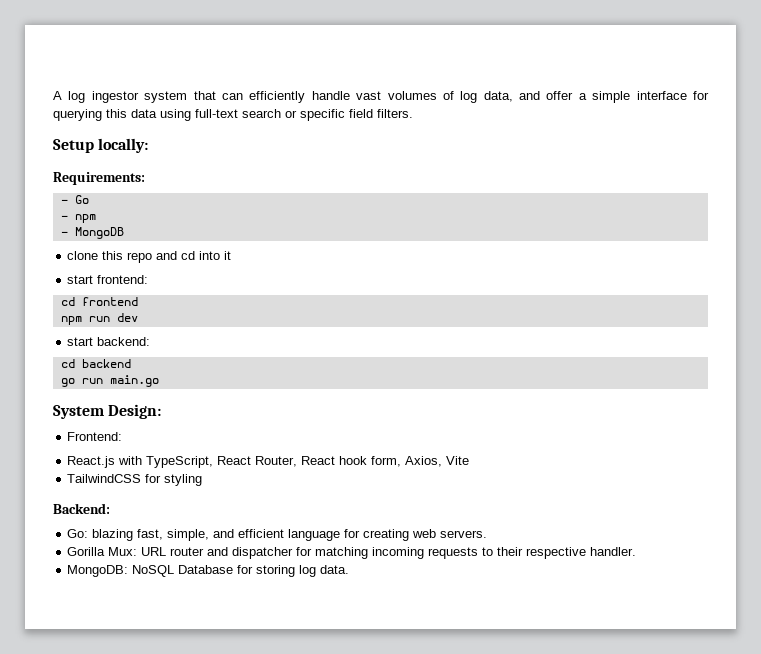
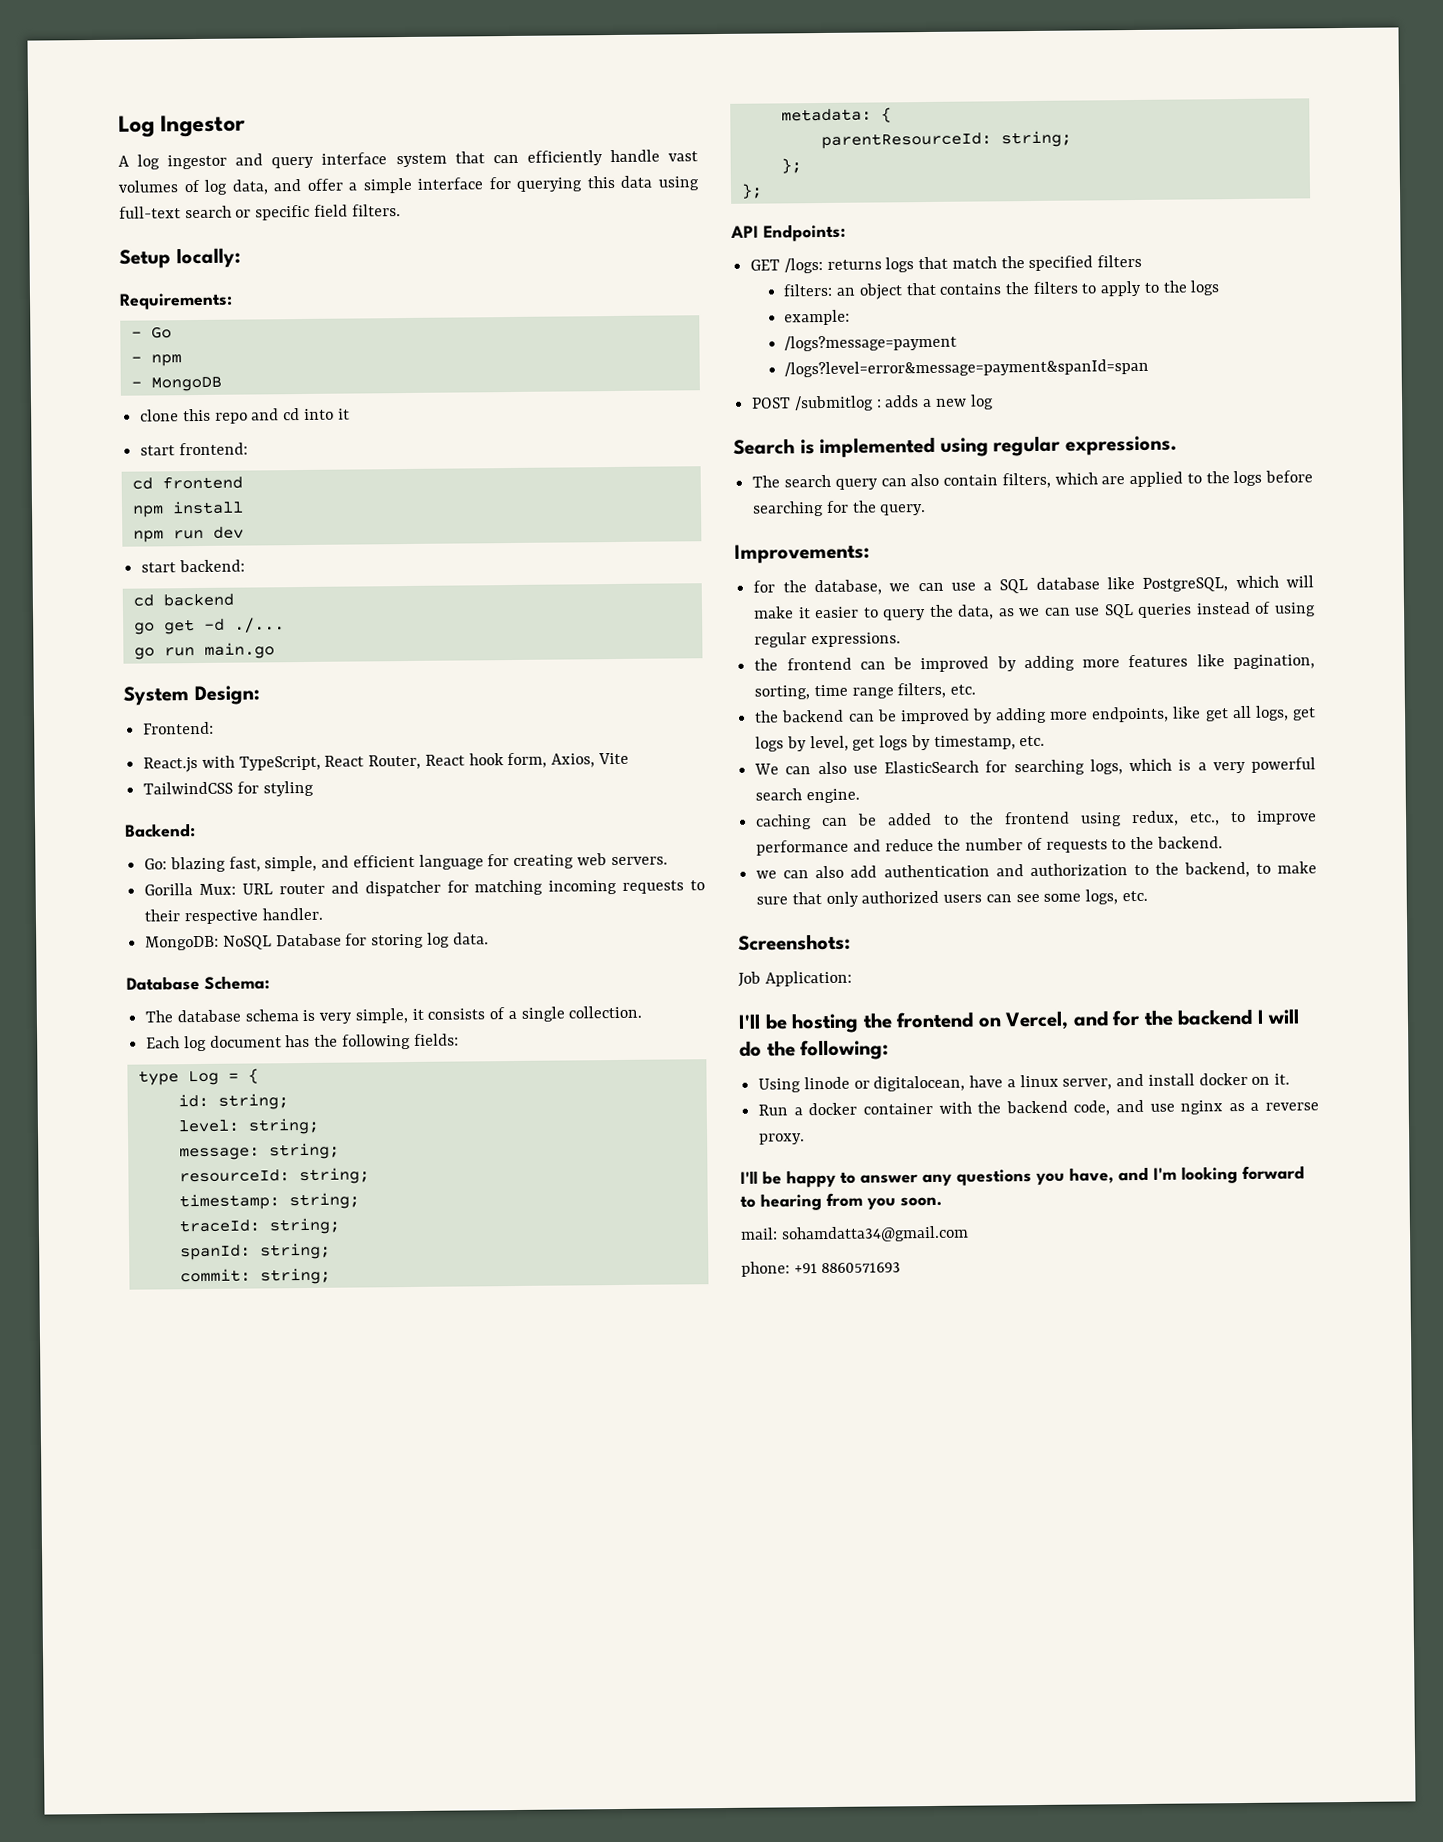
(53, 95) none -> [118,114,247,138] Log Ingestor //
(139, 97) none -> [235,152,388,169] and query interface
(138, 301) none -> [131,500,244,518] // npm install
(131, 363) none -> [133,617,285,635] // go get -d ./...
(350, 569) none -> [126,975,270,991] [145,1005,643,1024] [146,1033,459,1052] [137,1068,259,1086] [177,1093,289,1110] [177,1117,320,1135] [178,1142,340,1161] [178,1167,370,1185] [178,1192,360,1211] [178,1217,340,1235] [179,1242,331,1261] [179,1267,331,1285] [780,107,892,123] [820,130,1072,150] [780,158,802,174] [740,183,763,199] [730,223,846,242] [750,254,1143,274] [783,280,1221,300] [784,309,851,326] [784,334,958,352] [784,358,1150,378] [751,394,994,412] [733,435,1177,459] [752,470,1313,490] [752,500,927,517] [734,543,870,564] [753,575,1314,596] [753,601,1316,621] [754,632,901,648] [754,654,1315,673] [754,682,977,700] [754,705,1316,725] [755,734,1046,752] [754,757,1316,776] [755,788,860,804] [755,810,1317,830] [756,836,1223,856] [756,861,1317,879] [756,889,1148,907] [738,933,851,951] [738,970,852,987] [738,1008,1301,1034] [739,1039,890,1061] [758,1072,1290,1093] [758,1099,1319,1116] [759,1133,806,1145] [740,1165,1305,1188] [740,1192,942,1211] [740,1225,969,1243] [741,1261,902,1277] // Database Schema: // The database schema is very simple, it consists of a single collection. // Each log document has the following fields: // type Log = { // id: string; // level: string; // message: string; // resourceId: string; // timestamp: string; // traceId: string; // spanId: string; // commit: string; // metadata: { // parentResourceId: string; // }; // }; // API Endpoints: // GET /logs: returns logs that match the specified filters // filters: an object that contains the filters to apply to the logs // example: // /logs?message=payment // /logs?level=error&message=payment&spanId=span // POST /submitlog : adds a new log // Search is implemented using regular expressions. // The search query can also contain filters, which are applied to the logs before searching for the query. // Improvements: // for the database, we can use a SQL database like PostgreSQL, which will make it easier to query the data, as we can use SQL queries instead of using regular expressions. // the frontend can be improved by adding more features like pagination, sorting, time range filters, etc. // the backend can be improved by adding more endpoints, like get all logs, get logs by level, get logs by timestamp, etc. // We can also use ElasticSearch for searching logs, which is a very powerful search engine. // caching can be added to the frontend using redux, etc., to improve performance and reduce the number of requests to the backend. // we can also add authentication and authorization to the backend, to make sure that only authorized users can see some logs, etc. // Screenshots: // Job Application: // I'll be hosting the frontend on Vercel, and for the backend I will do the following: // Using linode or digitalocean, have a linux server, and install docker on it. // Run a docker container with the backend code, and use nginx as a reverse proxy. // I'll be happy to answer any questions you have, and I'm looking forward to hearing from you soon. // mail: sohamdatta34@gmail.com // phone: +91 8860571693

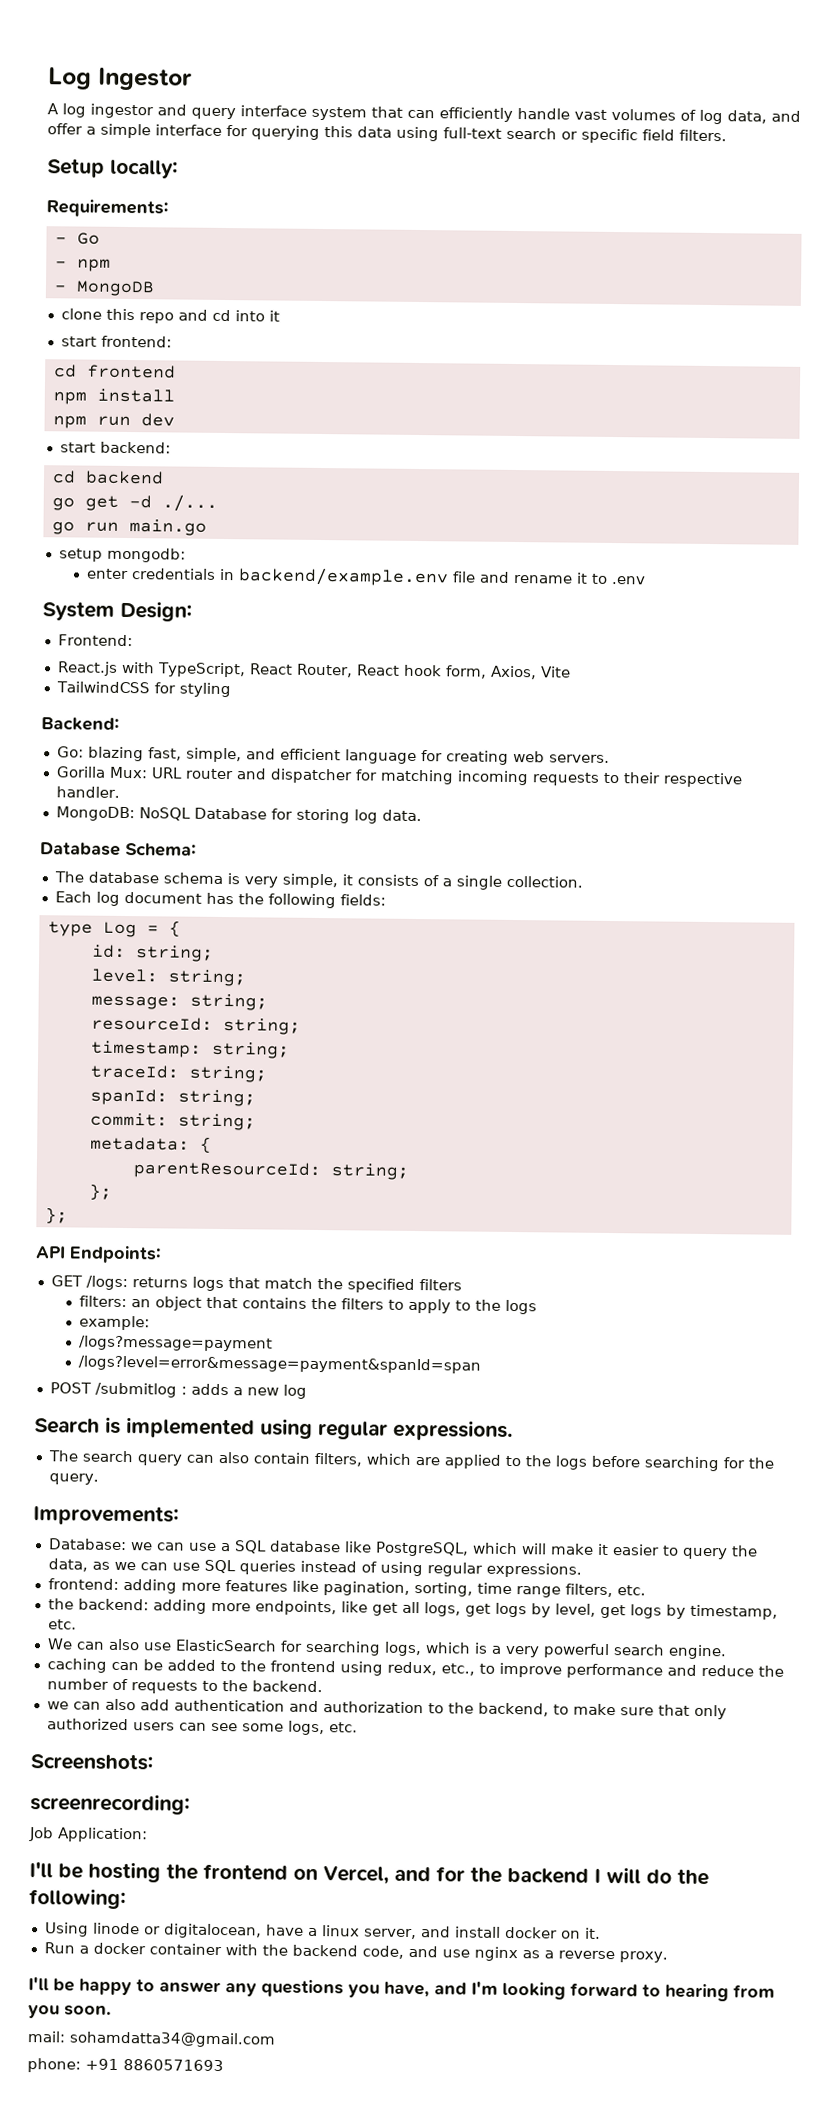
(275, 650) none -> [58,547,186,563] [86,567,647,587] // setup mongodb: // enter credentials in backend/example.env file and rename it to .env
[753,579,882,596] for the database, -> [47,1538,127,1551] Database:
[754,656,1017,673] the frontend can be improved by -> [47,1578,119,1590] frontend:
[781,708,993,725] backend can be improved by -> [77,1598,149,1611] backend:
(851, 942) none -> [30,1793,190,1815] // screenrecording:

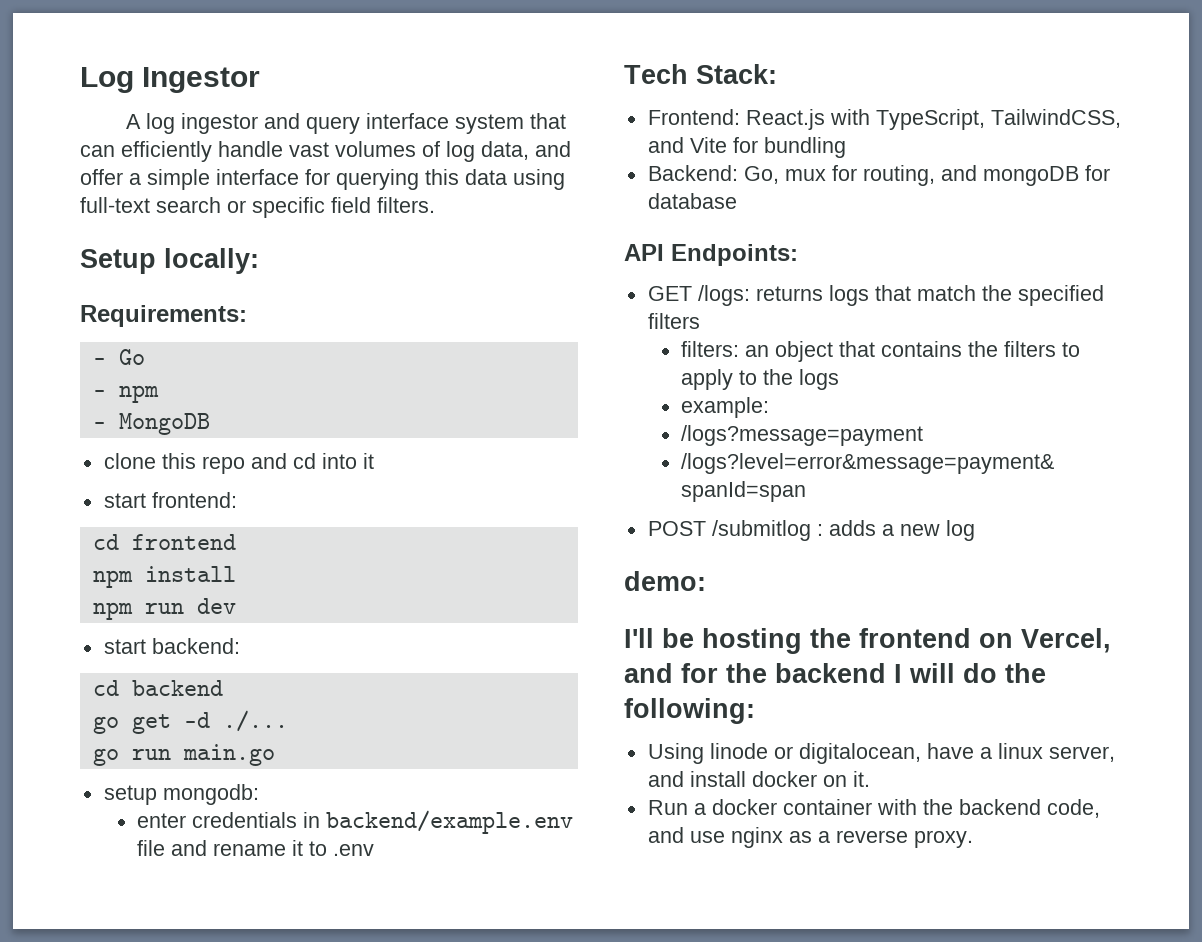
[42,600,192,622] System Design: -> [624,64,777,84] Tech Stack:
(133, 640) // -> (740, 117) none
[248,663,571,680] [55,681,231,698] [41,717,120,731] [56,746,610,765] [55,766,743,788] [55,786,120,798] [55,806,422,824] [40,842,197,857] [53,871,583,890] [54,891,386,909] [47,920,181,938] [91,944,214,962] [90,968,246,987] [90,993,268,1011] [90,1016,301,1035] [90,1040,290,1059] [89,1064,267,1083] [89,1088,256,1107] [89,1112,256,1131] [89,1136,212,1153] [132,1161,409,1180] [88,1183,112,1200] [44,1207,68,1224] React Router, React hook form, Axios, Vite // TailwindCSS for styling // Backend: // Go: blazing fast, simple, and efficient language for creating web servers. // Gorilla Mux: URL router and dispatcher for matching incoming requests to their respective handler. // MongoDB: NoSQL Database for storing log data. // Database Schema: // The database schema is very simple, it consists of a single collection. // Each log document has the following fields: // type Log = { // id: string; // level: string; // message: string; // resourceId: string; // timestamp: string; // traceId: string; // spanId: string; // commit: string; // metadata: { // parentResourceId: string; // }; // }; -> [990,109,1121,128] [647,137,846,158] [647,165,1110,186] [647,193,737,209] TailwindCSS, and Vite for bundling // Backend: Go, mux for routing, and mongoDB for database
[34,1416,513,1442] [47,1450,774,1472] [48,1473,99,1485] [33,1505,179,1526] [47,1538,758,1560] [47,1558,582,1578] [47,1578,646,1598] [47,1598,778,1620] [47,1619,77,1630] [46,1638,727,1660] [46,1658,784,1679] [46,1678,323,1694] [46,1698,727,1720] [46,1718,358,1736] [30,1753,153,1771] [30,1793,190,1815] [28,1827,148,1843] Search is implemented using regular expressions. // The search query can also contain filters, which are applied to the logs before searching for the query. // Improvements: // Database: we can use a SQL database like PostgreSQL, which will make it easier to query the data, as we can use SQL queries instead of using regular expressions. // frontend: adding more features like pagination, sorting, time range filters, etc. // the backend: adding more endpoints, like get all logs, get logs by level, get logs by timestamp, etc. // We can also use ElasticSearch for searching logs, which is a very powerful search engine. // caching can be added to the frontend using redux, etc., to improve performance and reduce the number of requests to the backend. // we can also add authentication and authorization to the backend, to make sure that only authorized users can see some logs, etc. // Screenshots: // screenrecording: // Job Application: -> [624,571,706,591] demo:
[28,1977,775,2002] [28,2005,112,2019] [27,2031,276,2048] [27,2058,224,2073] // I'll be happy to answer any questions you have, and I'm looking forward to hearing from you soon. // mail: sohamdatta34@gmail.com // phone: +91 8860571693 -> (973, 839) none

